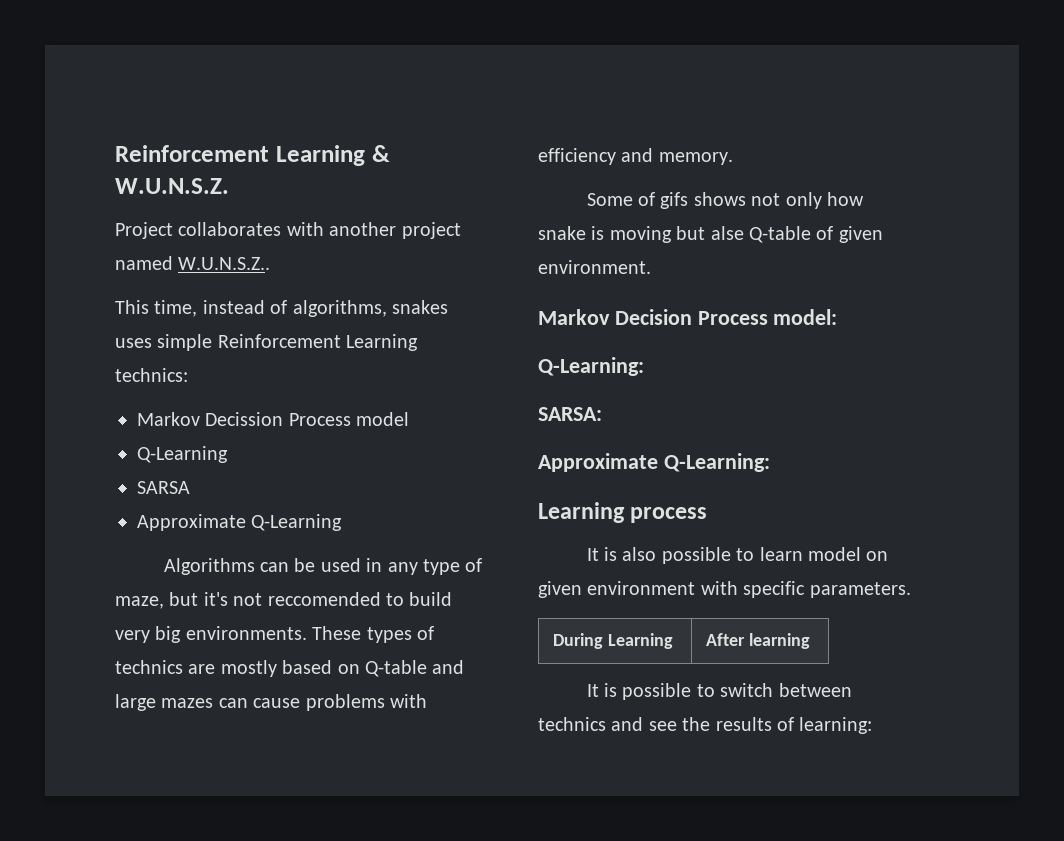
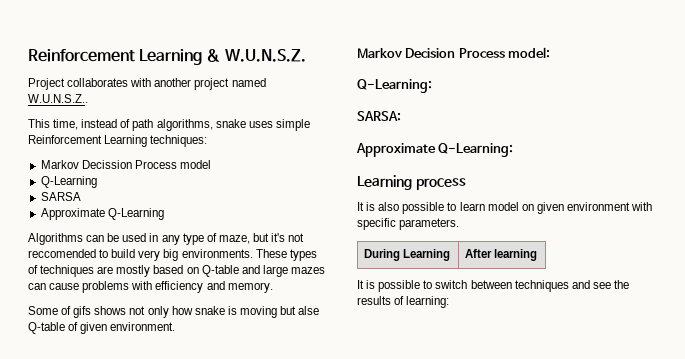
[292,300,448,317] algorithms, snakes -> [132,119,246,131] path algorithms, snake
[115,368,188,382] technics: -> [150,135,208,147] techniques:
[115,660,183,674] technics -> [40,265,95,277] techniques
[538,717,606,731] technics -> [514,280,569,292] techniques

